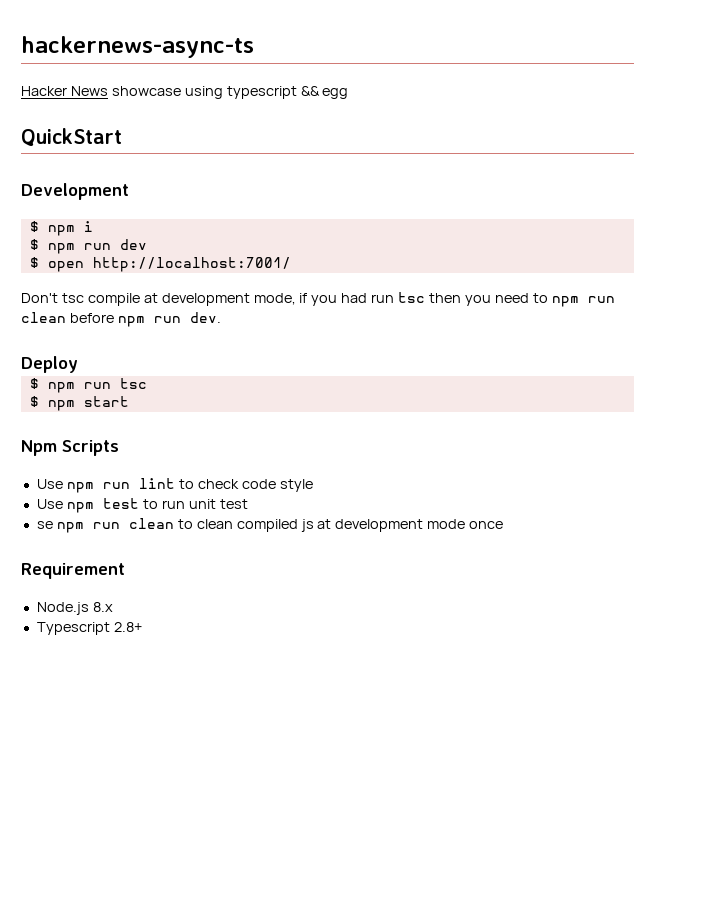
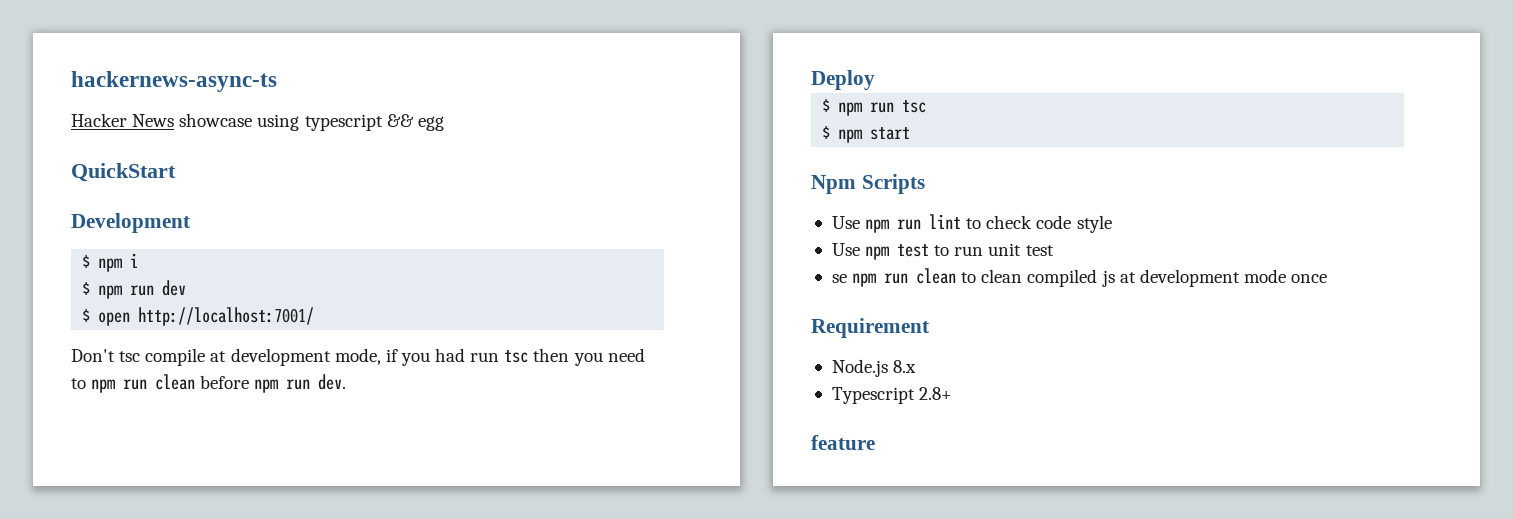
(142, 627) none -> [811,435,875,450] // feature

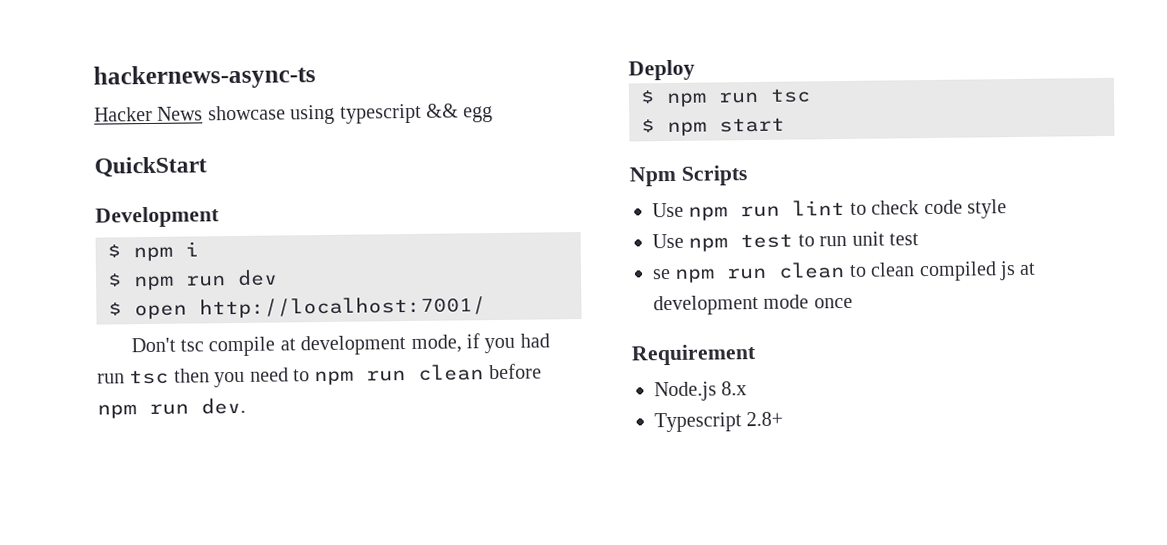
[811,435,875,450] // feature -> (784, 419) none

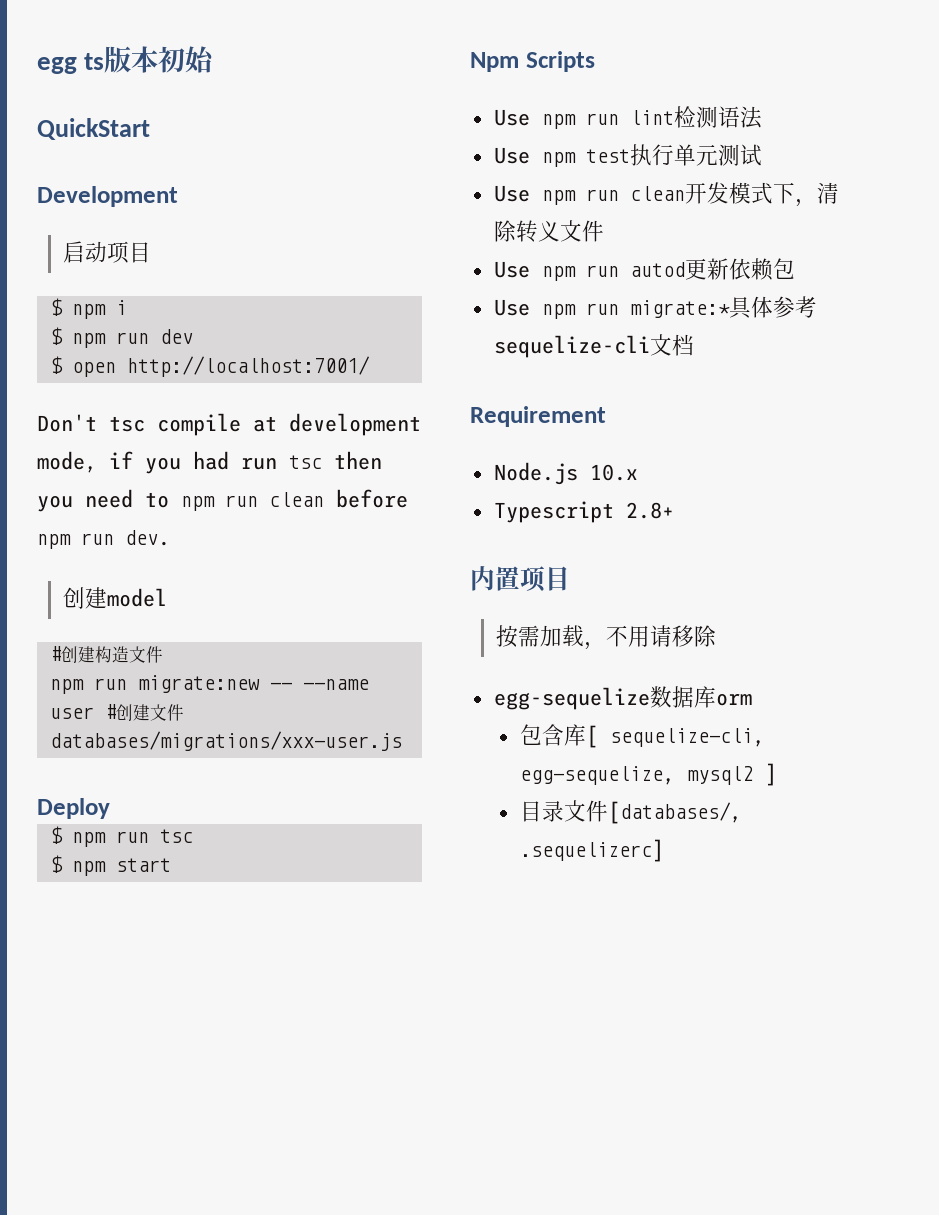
[93,64,316,90] [94,103,494,125] hackernews-async-ts // Hacker News showcase using typescript && egg -> [37,46,216,74] egg ts版本初始
(220, 217) none -> [63,241,152,264] // 启动项目
(246, 406) none -> [63,587,168,609] [49,646,163,663] [49,675,369,694] [49,704,184,721] [49,731,402,751] // 创建model // #创建构造文件 // npm run migrate:new -- --name user #创建文件databases/migrations/xxx-user.js
[849,199,1007,219] to check code style -> [673,106,762,129] 检测语法
[797,231,919,247] [652,261,1037,283] [653,294,853,316] to run unit test // se npm run clean to clean compiled js at development mode once -> [629,144,762,166] [493,182,839,207] [493,220,604,243] [493,258,795,281] [493,296,817,319] [493,334,694,358] 执行单元测试 // Use npm run clean开发模式下，清除转义文件 // Use npm run autod更新依赖包 // Use npm run migrate:*具体参考sequelize-cli文档
[721,381,748,396] 8.x -> [589,464,638,481] 10.x
(784, 419) none -> [470,566,570,592] [496,625,717,650] [493,686,752,710] [519,724,765,748] [519,763,777,786] [519,800,742,824] [519,839,664,862] // 内置项目 // 按需加载，不用请移除 // egg-sequelize数据库orm // 包含库[ sequelize-cli, egg-sequelize, mysql2 ] // 目录文件[databases/, .sequelizerc]

